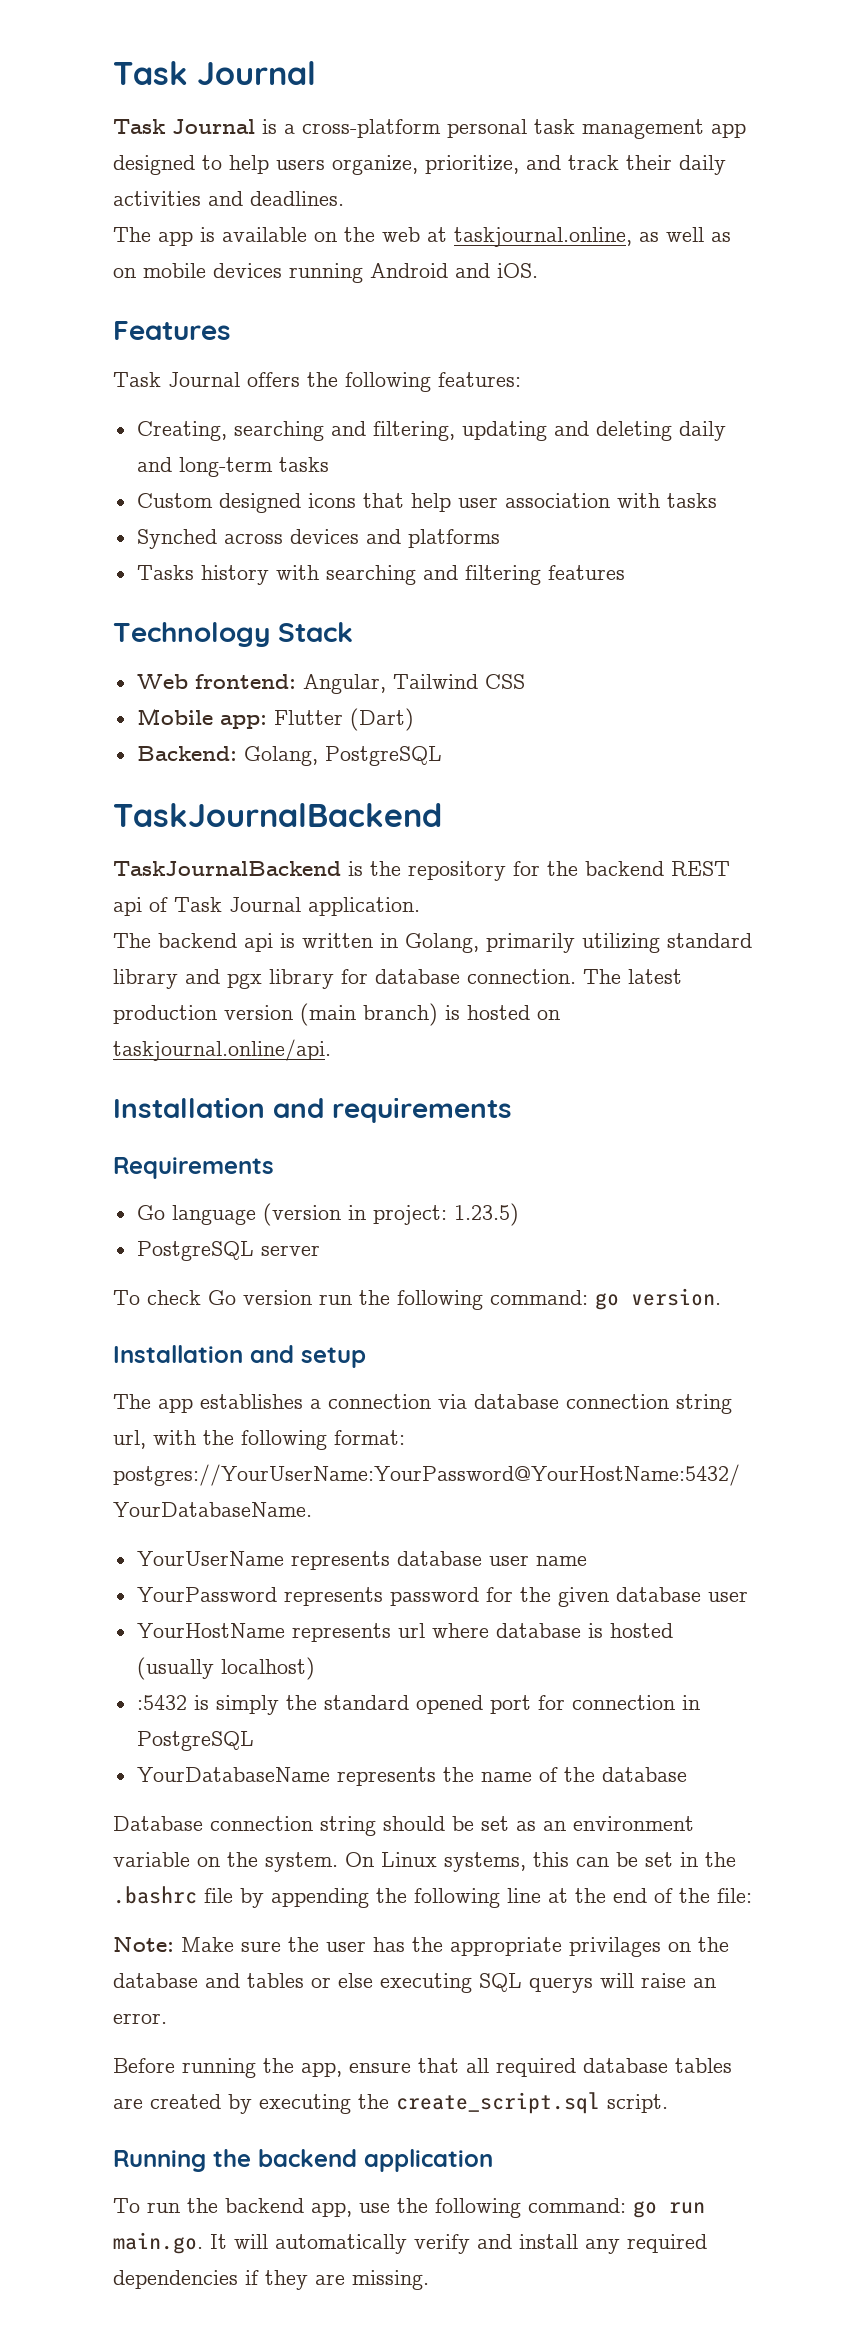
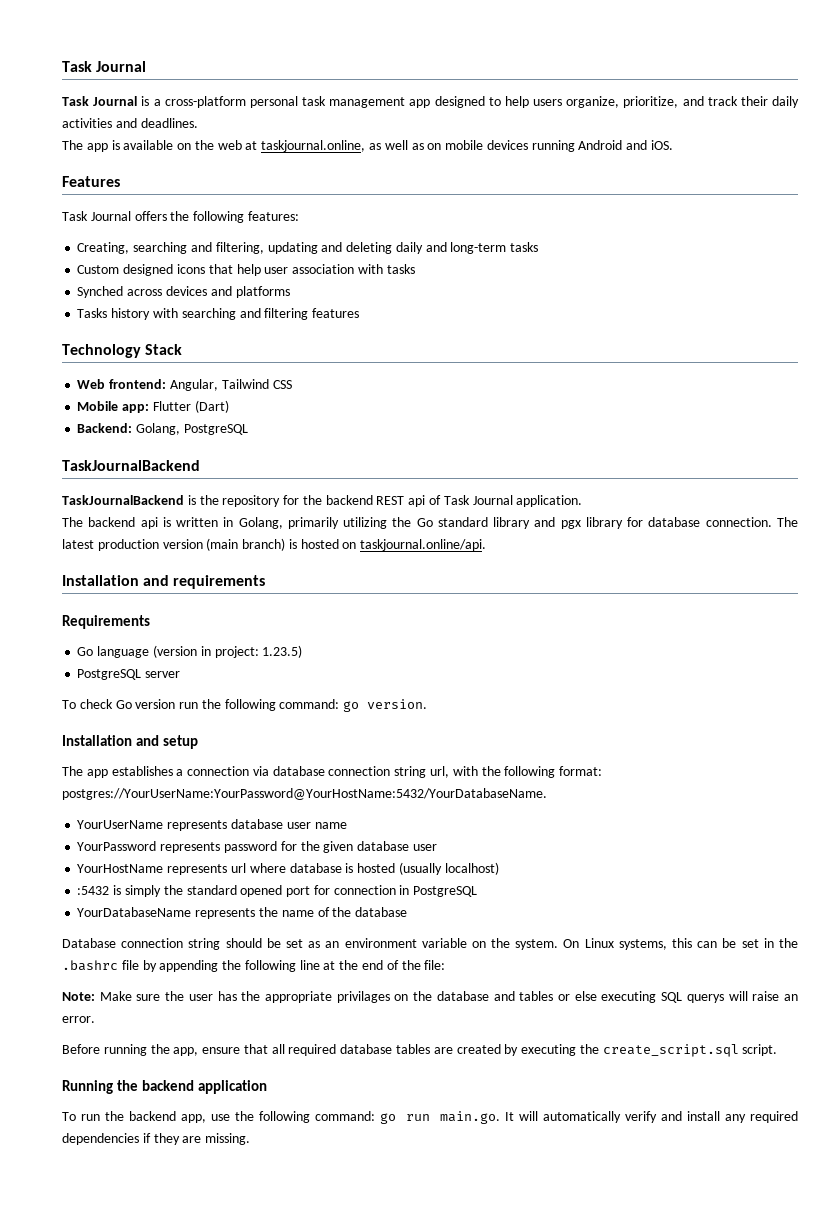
(660, 943) none -> [392,517,433,527] the Go

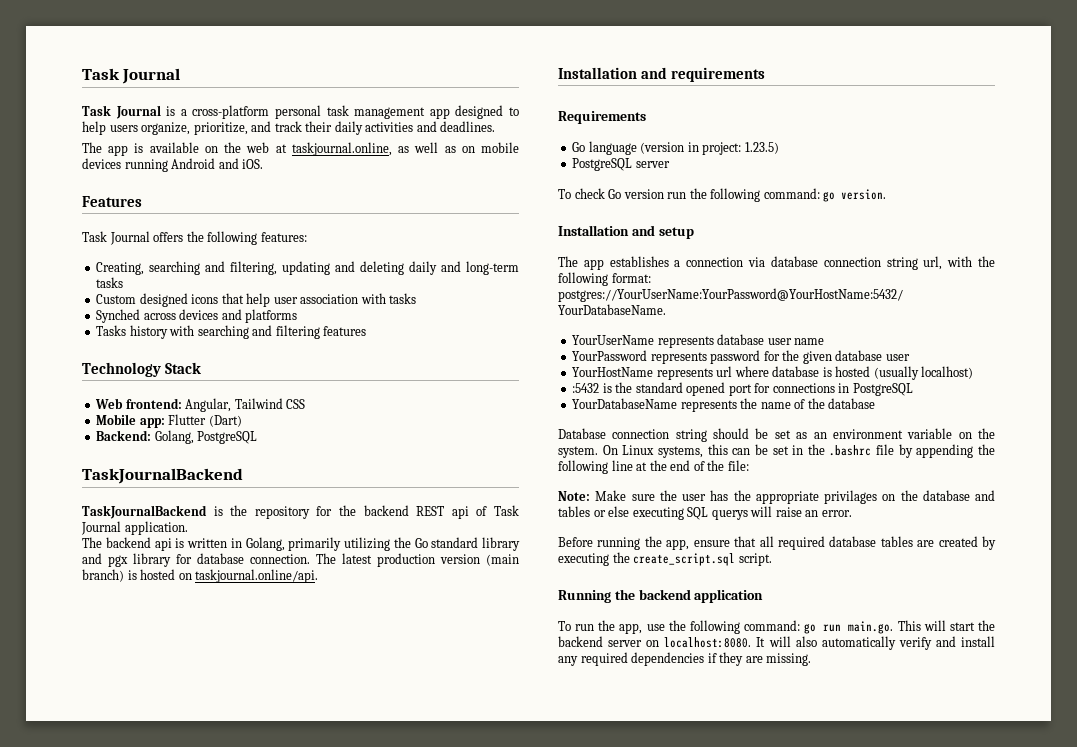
[124,885,161,897] simply -> (612, 388) none
[333,885,396,895] connection -> [772,383,835,393] connections
[128,1111,176,1121] backend -> (616, 625) none
(501, 1117) none -> [897,620,995,631] [558,636,752,648] This will start the backend server on localhost:8080.
(539, 1116) none -> [795,636,817,647] also

